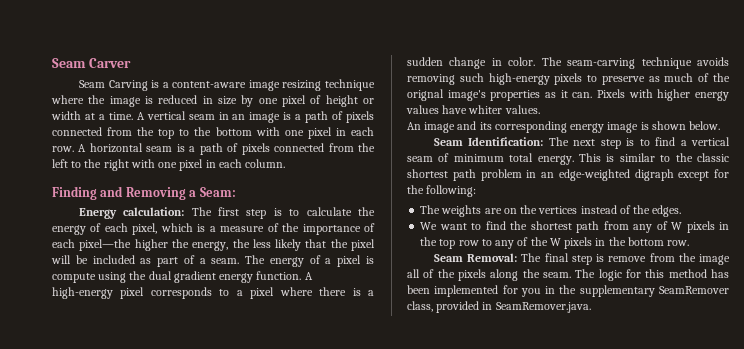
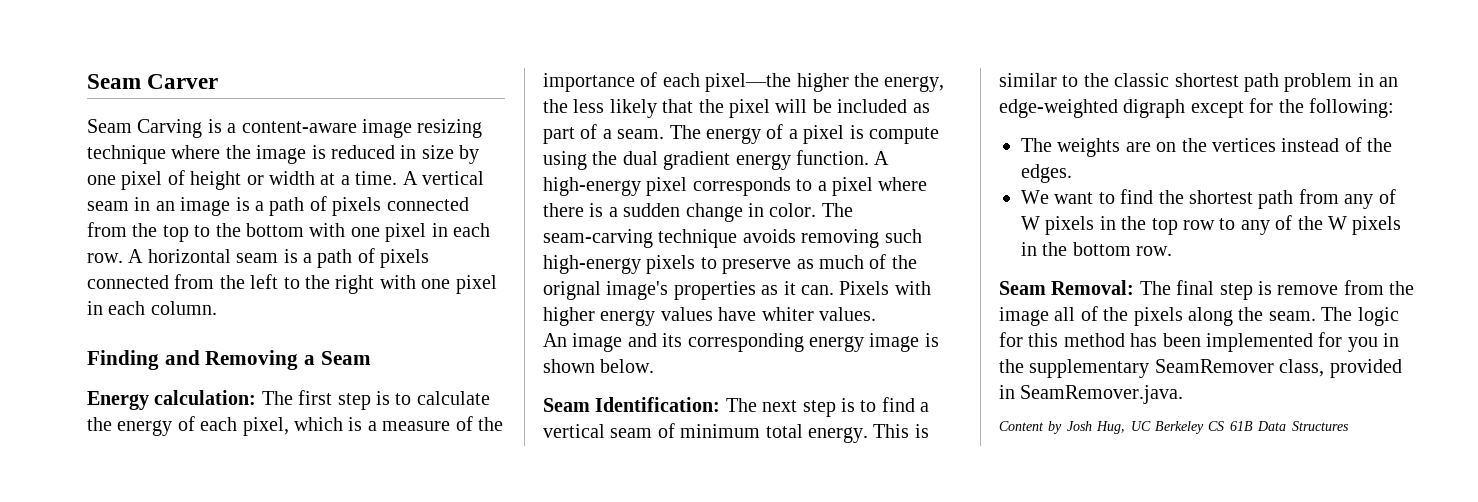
[199,187,236,197] Seam: -> [320,351,371,365] Seam
(591, 307) none -> [999,421,1349,434] // Content by Josh Hug, UC Berkeley CS 61B Data Structures

